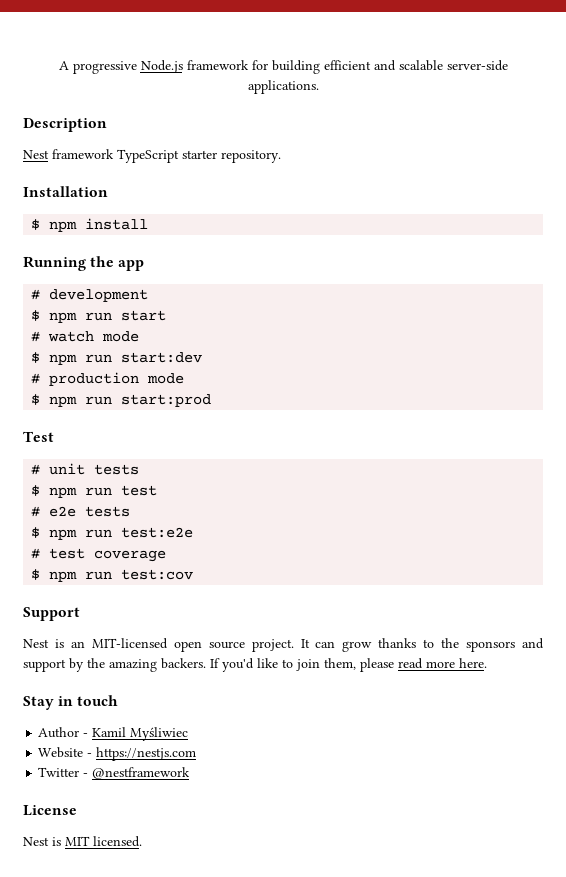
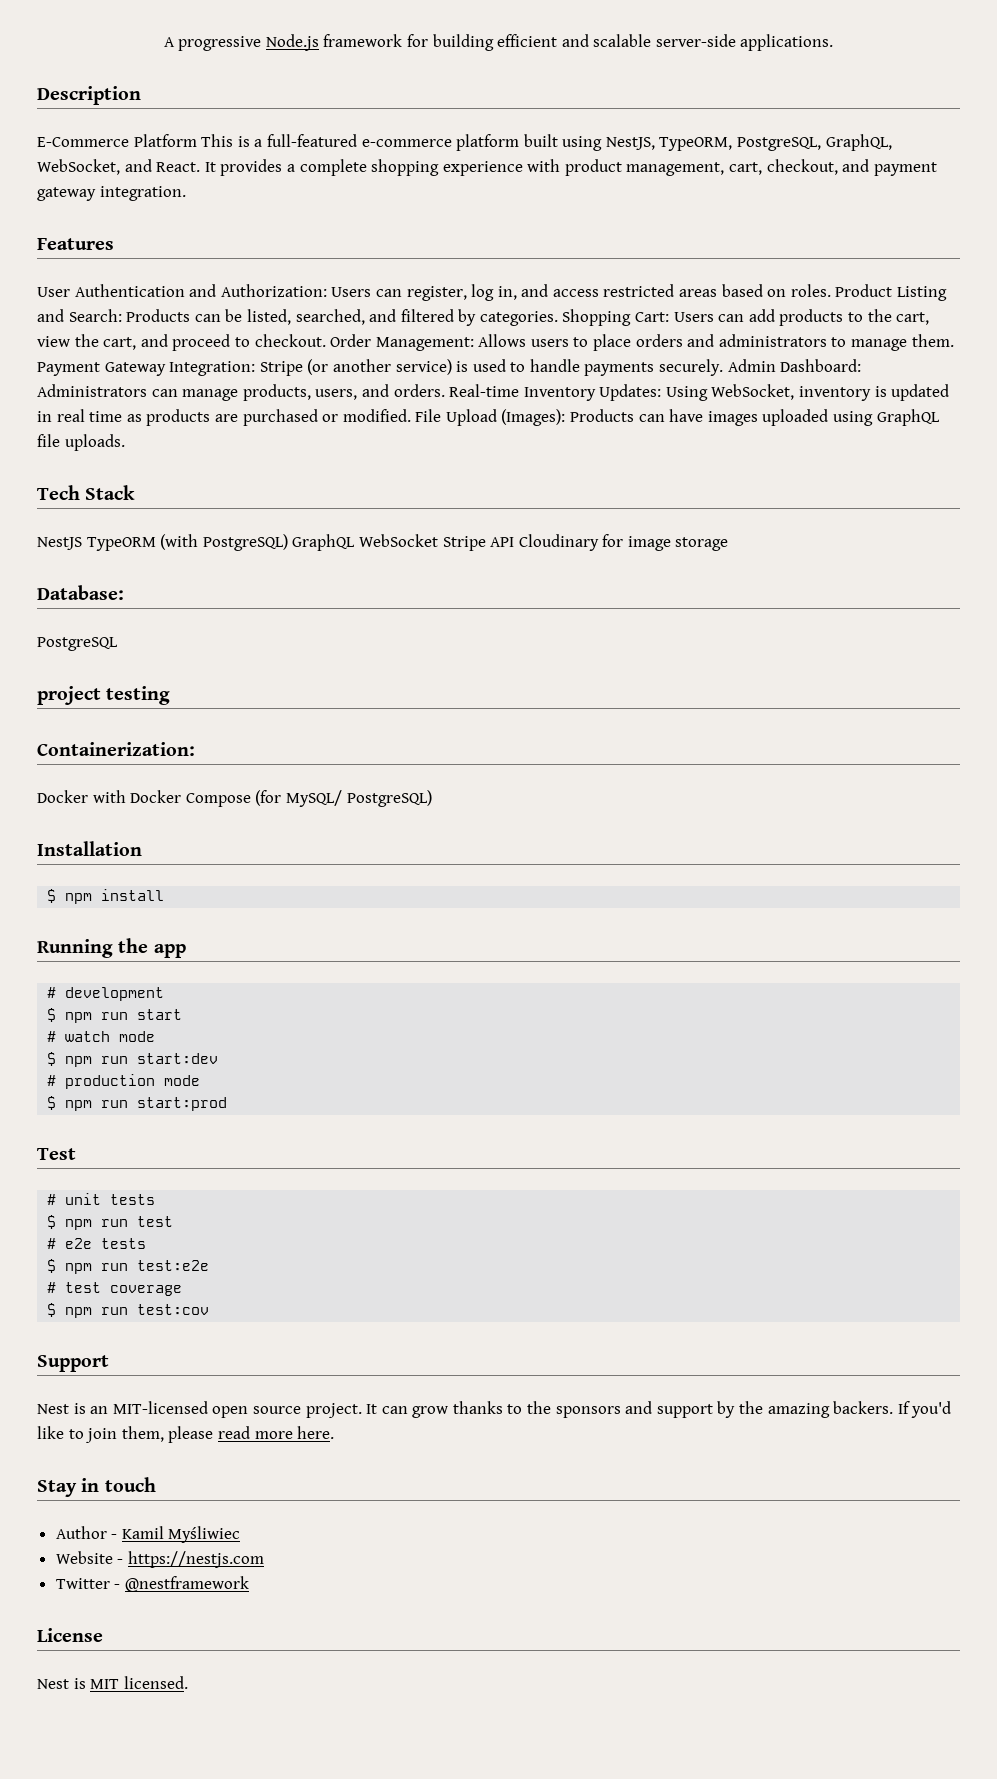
[23,149,281,163] Nest framework TypeScript starter repository. -> [37,134,892,151] [37,159,937,176] [37,186,186,201] [37,238,114,250] [37,284,948,301] [37,309,930,326] [37,334,954,351] [37,359,862,376] [37,384,950,401] [37,409,940,426] [37,434,125,451] [37,485,136,500] [37,534,729,551] [37,585,124,600] [37,637,118,651] [37,686,171,705] [37,742,195,756] [37,790,432,807] E-Commerce Platform This is a full-featured e-commerce platform built using NestJS, TypeORM, PostgreSQL, GraphQL, WebSocket, and React. It provides a complete shopping experience with product management, cart, checkout, and payment gateway integration. // Features // User Authentication and Authorization: Users can register, log in, and access restricted areas based on roles. Product Listing and Search: Products can be listed, searched, and filtered by categories. Shopping Cart: Users can add products to the cart, view the cart, and proceed to checkout. Order Management: Allows users to place orders and administrators to manage them. Payment Gateway Integration: Stripe (or another service) is used to handle payments securely. Admin Dashboard: Administrators can manage products, users, and orders. Real-time Inventory Updates: Using WebSocket, inventory is updated in real time as products are purchased or modified. File Upload (Images): Products can have images uploaded using GraphQL file uploads. // Tech Stack // NestJS TypeORM (with PostgreSQL) GraphQL WebSocket Stripe API Cloudinary for image storage // Database: // PostgreSQL // project testing // Containerization: // Docker with Docker Compose (for MySQL/ PostgreSQL)

